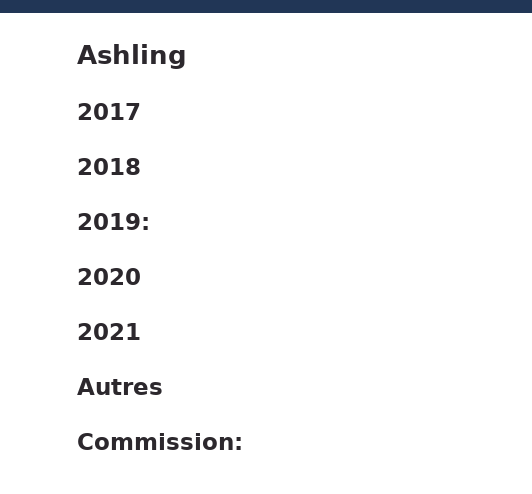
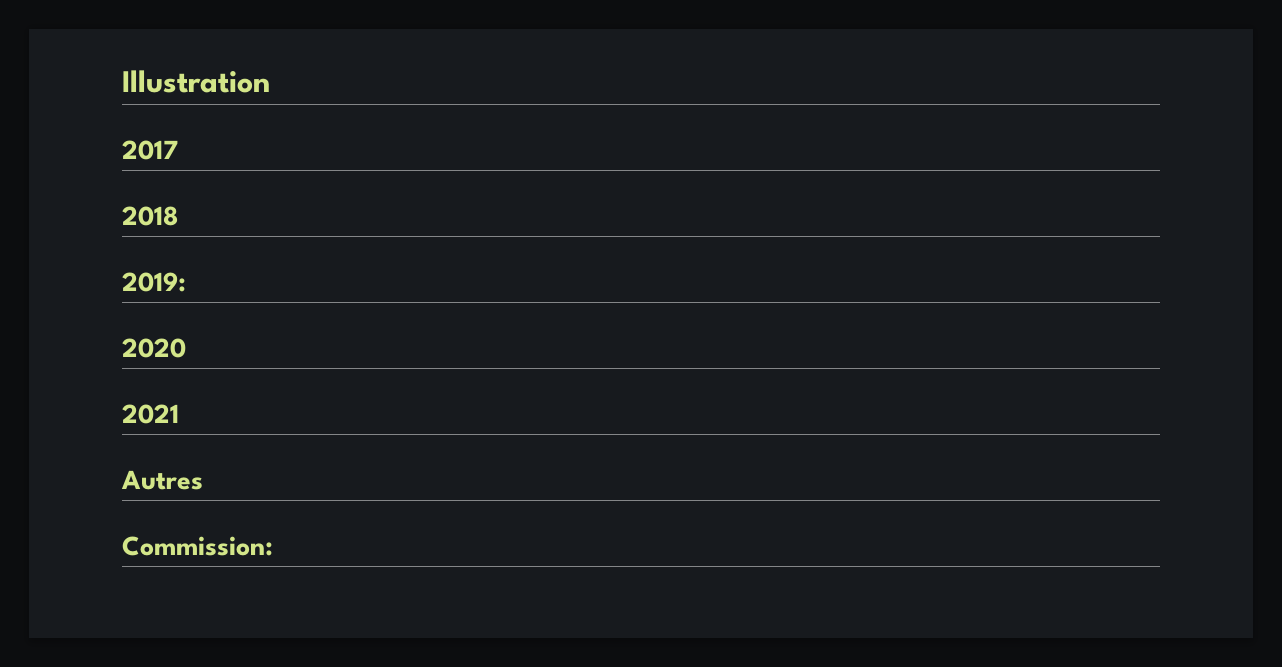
[77,44,187,69] Ashling -> [122,70,270,93] Illustration

